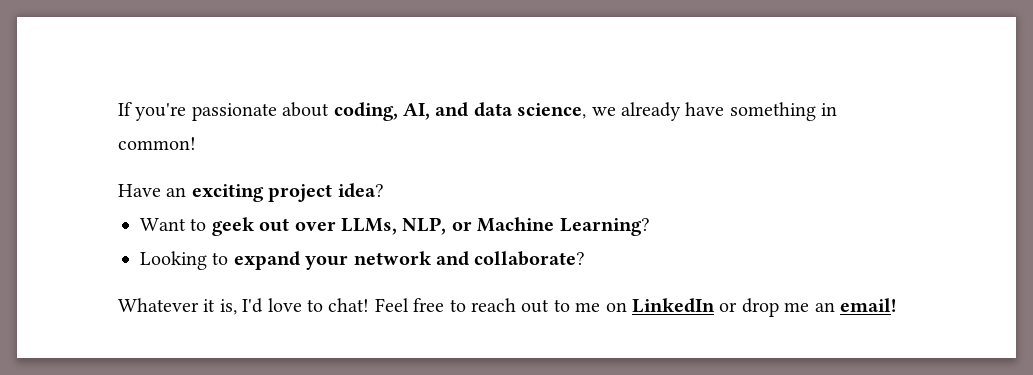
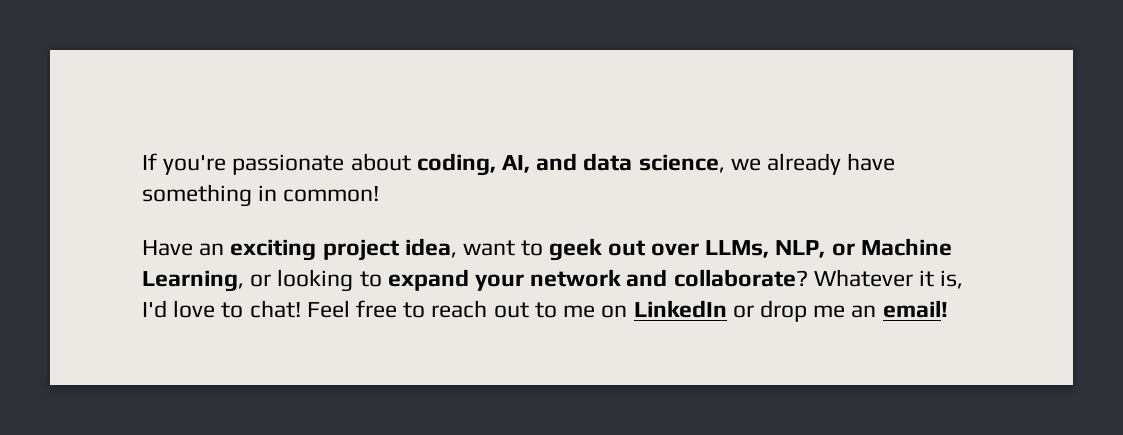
[337,183,384,198] [140,218,186,231] idea? // Want -> [404,238,516,258] idea, want
[559,218,650,236] [140,251,207,270] Learning? // Looking -> [142,269,354,292] Learning, or looking
(586, 258) // -> (808, 278) none

